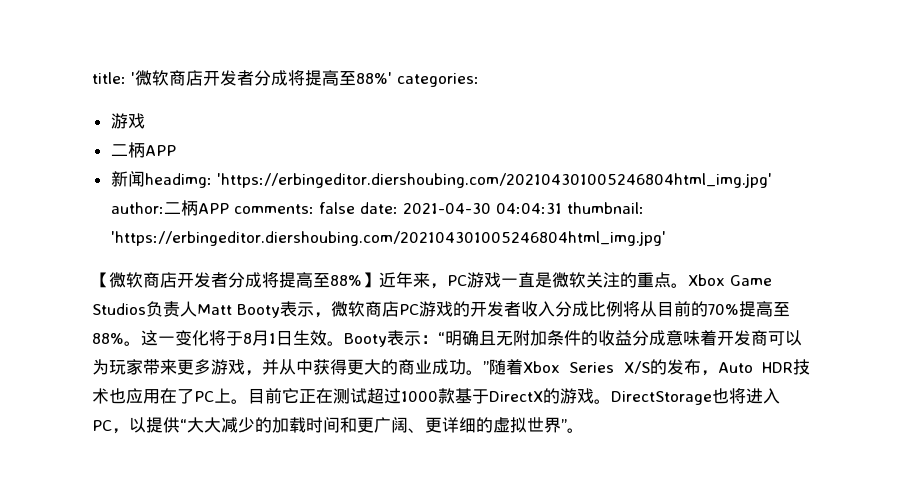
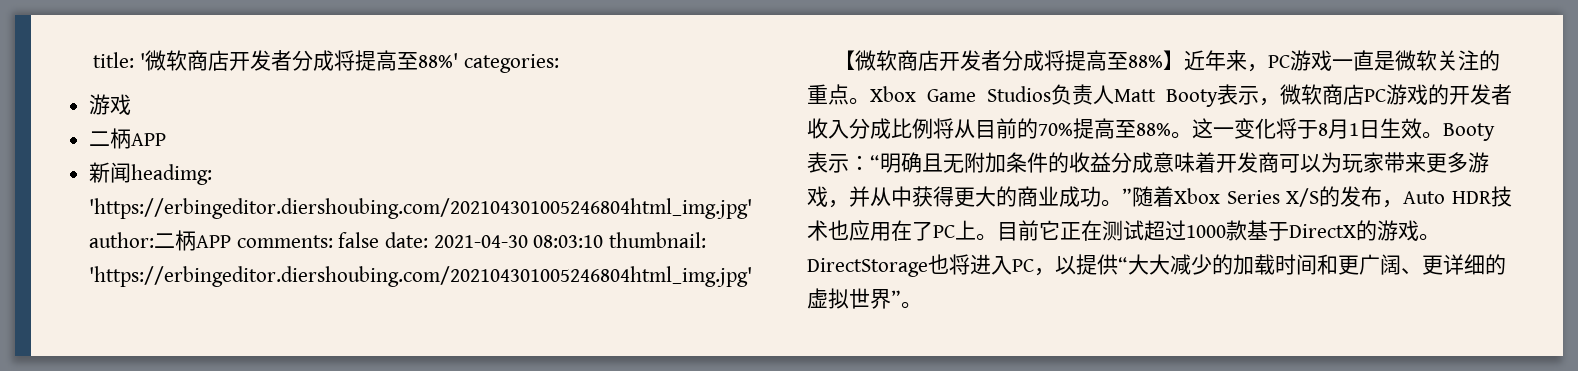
[495,203,562,214] 04:04:31 -> [533,235,604,248] 08:03:10

